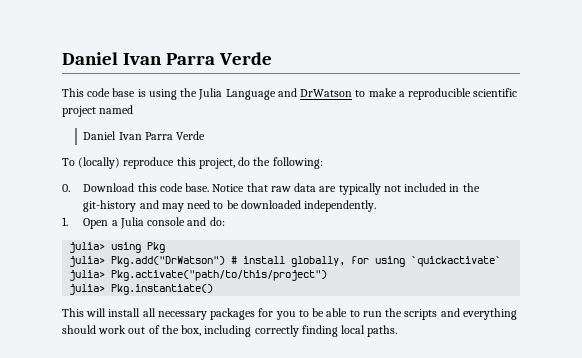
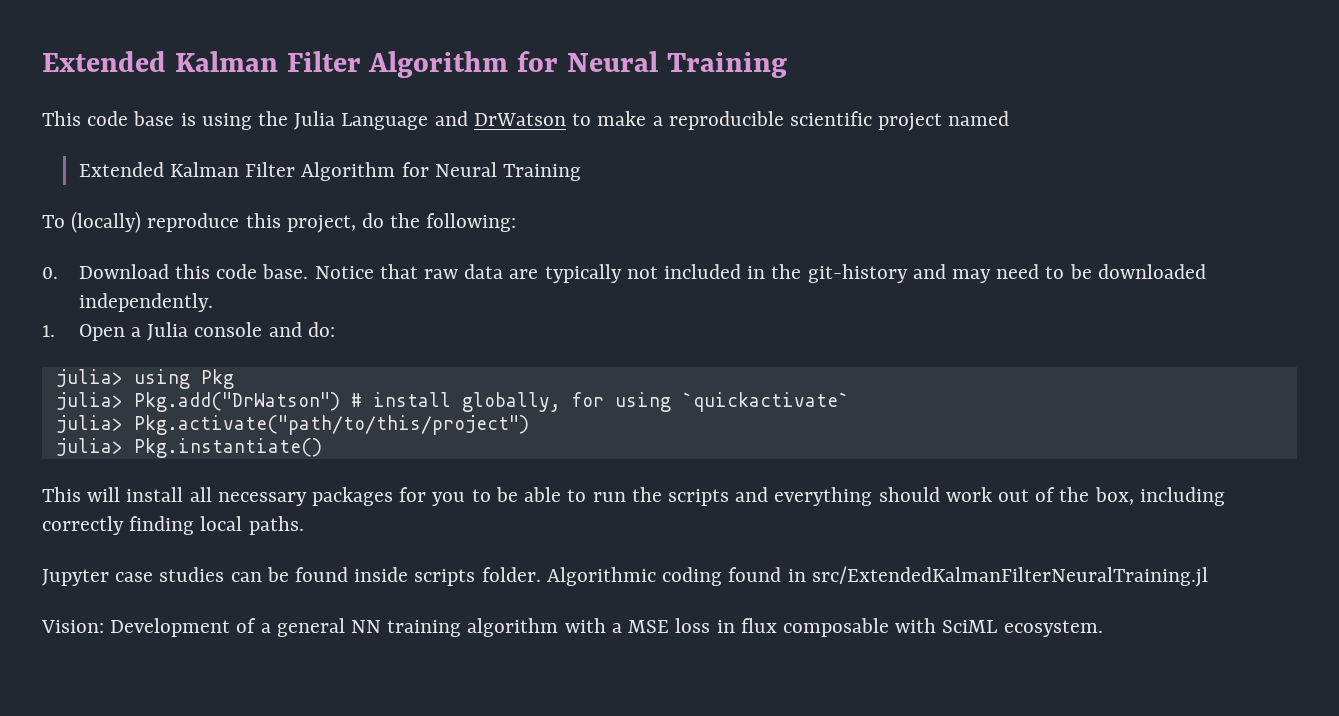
[62,52,272,65] Daniel Ivan Parra Verde -> [42,51,787,78] Extended Kalman Filter Algorithm for Neural Training
[83,131,206,140] Daniel Ivan Parra Verde -> [78,162,581,181] Extended Kalman Filter Algorithm for Neural Training
(398, 331) none -> [42,566,1208,587] [41,618,1103,637] // Jupyter case studies can be found inside scripts folder. Algorithmic coding found in src/ExtendedKalmanFilterNeuralTraining.jl // Vision: Development of a general NN training algorithm with a MSE loss in flux composable with SciML ecosystem.

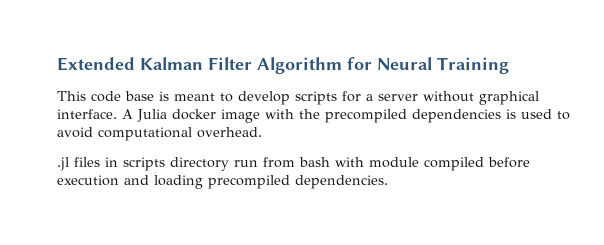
[201,111,1010,131] [78,162,581,181] [42,211,517,233] [42,264,1206,283] [78,293,213,312] [42,322,335,341] [55,369,234,389] [55,392,849,412] [55,415,529,435] [55,438,322,458] [42,487,1225,506] [42,516,304,535] [42,566,1208,587] [41,618,1103,637] using the Julia Language and DrWatson to make a reproducible scientific project named // Extended Kalman Filter Algorithm for Neural Training // To (locally) reproduce this project, do the following: // 0. Download this code base. Notice that raw data are typically not included in the git-history and may need to be downloaded independently. // 1. Open a Julia console and do: // julia> using Pkg // julia> Pkg.add("DrWatson") # install globally, for using `quickactivate` // julia> Pkg.activate("path/to/this/project") // julia> Pkg.instantiate() // This will install all necessary packages for you to be able to run the scripts and everything should work out of the box, including correctly finding local paths. // Jupyter case studies can be found inside scripts folder. Algorithmic coding found in src/ExtendedKalmanFilterNeuralTraining.jl // Vision: Development of a general NN training algorithm with a MSE loss in flux composable with SciML ecosystem. -> [174,91,539,105] [57,109,570,123] [57,127,262,141] [57,157,530,171] [57,175,388,189] meant to develop scripts for a server without graphical interface. A Julia docker image with the precompiled dependencies is used to avoid computational overhead. // .jl files in scripts directory run from bash with module compiled before execution and loading precompiled dependencies.

